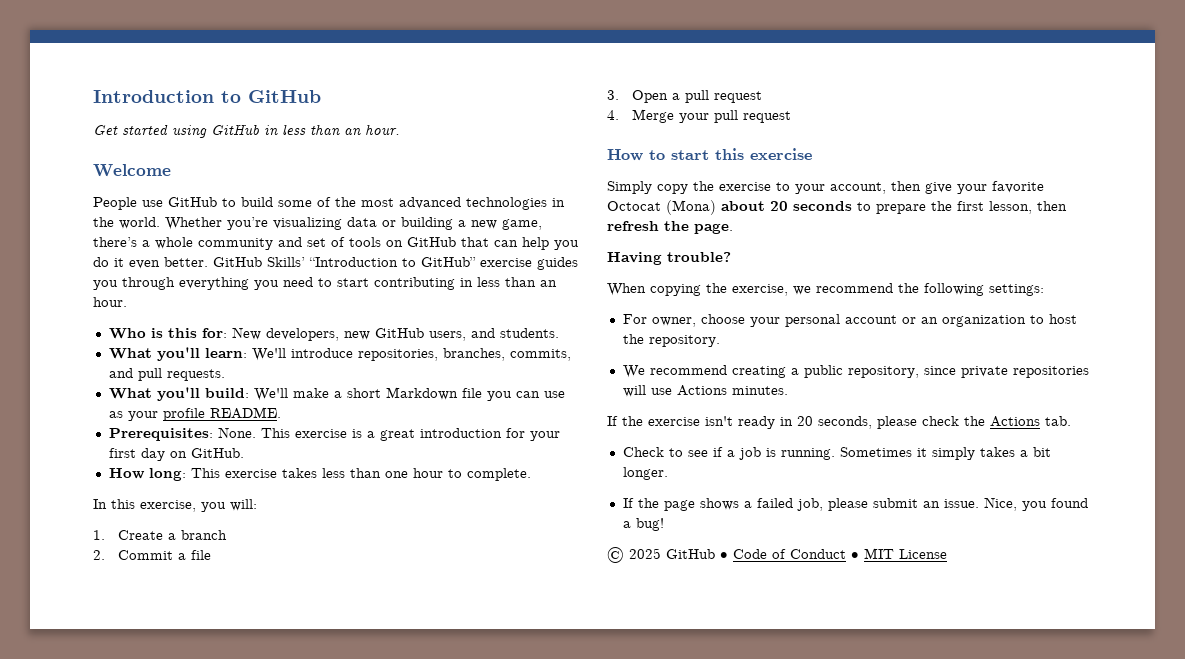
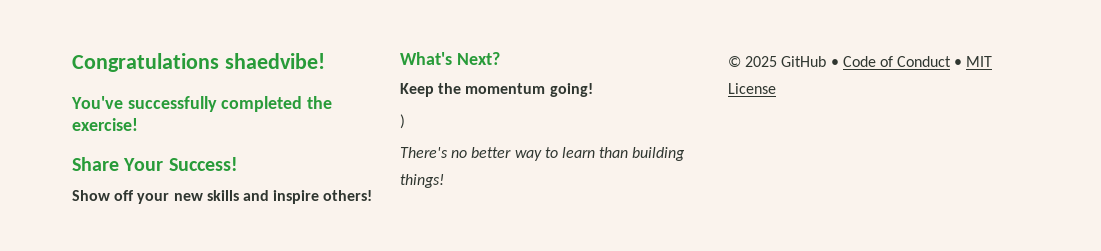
[93,90,321,103] [93,124,400,138] [93,164,171,177] [93,197,565,210] [93,217,542,230] [93,237,579,250] [93,257,578,270] [93,277,557,290] [93,297,127,307] [108,327,559,341] [108,347,571,361] [108,368,225,381] [108,387,565,401] [108,407,281,421] [108,427,560,441] [108,448,244,461] [108,468,531,481] [93,499,257,512] [93,530,227,540] [93,550,211,560] [607,90,762,103] [607,109,791,123] [607,148,812,161] [607,181,1044,194] [607,200,1067,215] [607,221,733,234] [607,252,731,265] [607,283,1044,296] [622,314,1077,327] [622,334,720,347] [622,365,1089,378] [622,385,788,397] [607,416,1071,429] [622,447,1051,460] [622,467,668,480] [622,497,1088,511] [622,518,664,531] Introduction to GitHub // Get started using GitHub in less than an hour. // Welcome // People use GitHub to build some of the most advanced technologies in the world. Whether you’re visualizing data or building a new game, there’s a whole community and set of tools on GitHub that can help you do it even better. GitHub Skills’ “Introduction to GitHub” exercise guides you through everything you need to start contributing in less than an hour. // Who is this for: New developers, new GitHub users, and students. // What you'll learn: We'll introduce repositories, branches, commits, and pull requests. // What you'll build: We'll make a short Markdown file you can use as your profile README. // Prerequisites: None. This exercise is a great introduction for your first day on GitHub. // How long: This exercise takes less than one hour to complete. // In this exercise, you will: // 1. Create a branch // 2. Commit a file // 3. Open a pull request // 4. Merge your pull request // How to start this exercise // Simply copy the exercise to your account, then give your favorite Octocat (Mona) about 20 seconds to prepare the first lesson, then refresh the page. // Having trouble? // When copying the exercise, we recommend the following settings: // For owner, choose your personal account or an organization to host the repository. // We recommend creating a public repository, since private repositories will use Actions minutes. // If the exercise isn't ready in 20 seconds, please check the Actions tab. // Check to see if a job is running. Sometimes it simply takes a bit longer. // If the page shows a failed job, please submit an issue. Nice, you found a bug! -> [72,53,325,72] [71,96,333,112] [72,118,138,131] [72,157,238,171] [72,190,373,204] [400,52,500,65] [400,83,593,97] [400,114,405,129] [400,147,686,161] [400,174,444,188] Congratulations shaedvibe! // You've successfully completed the exercise! // Share Your Success! // Show off your new skills and inspire others! // What's Next? // Keep the momentum going! // ) // There's no better way to learn than building things!

